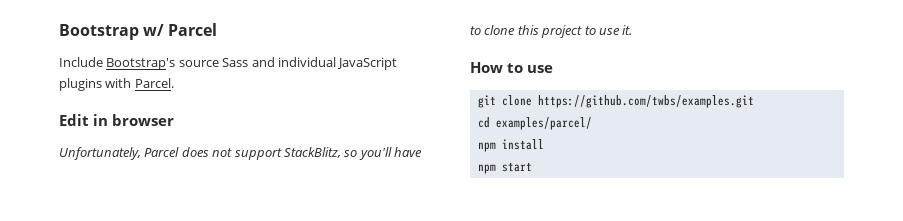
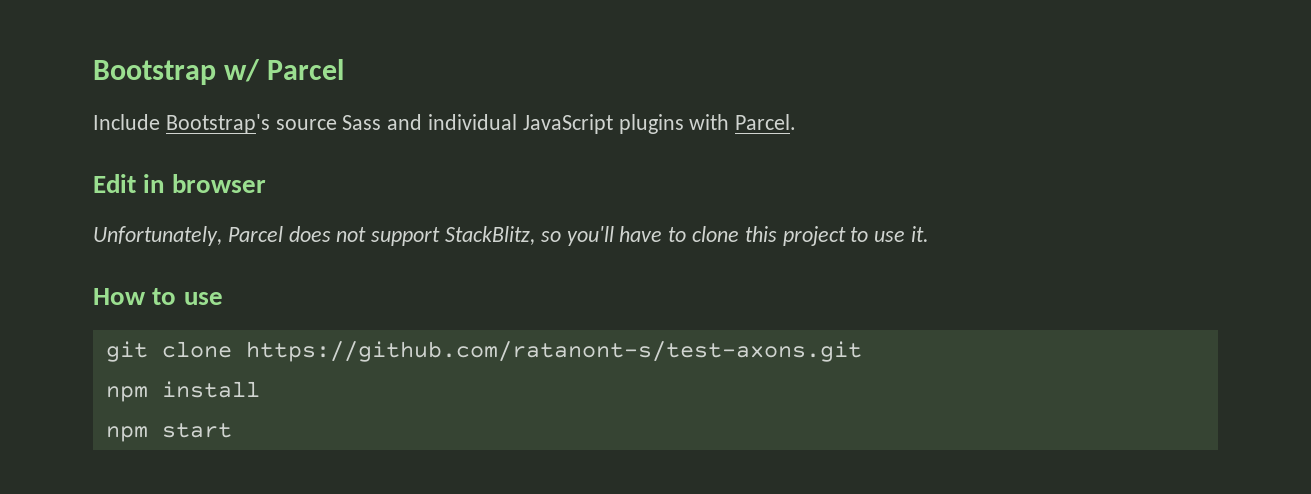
[537,95,754,108] [477,117,592,130] https://github.com/twbs/examples.git // cd examples/parcel/ -> [245,341,862,362] https://github.com/ratanont-s/test-axons.git

